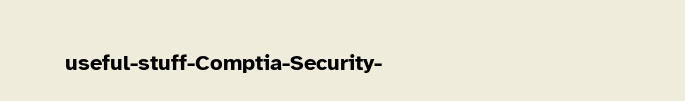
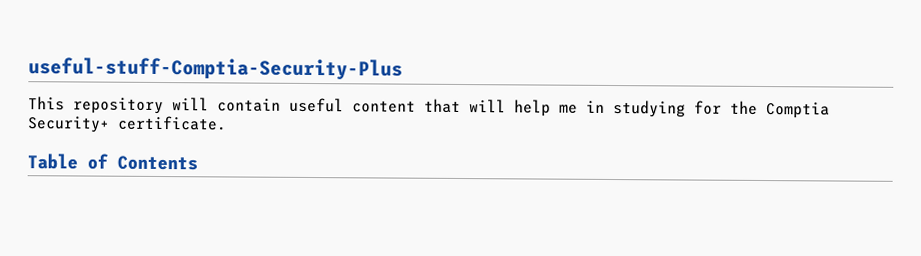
[65,54,382,73] useful-stuff-Comptia-Security- -> [28,57,403,80] [28,96,830,119] [27,115,227,133] [27,153,198,171] useful-stuff-Comptia-Security-Plus // This repository will contain useful content that will help me in studying for the Comptia Security+ certificate. // Table of Contents

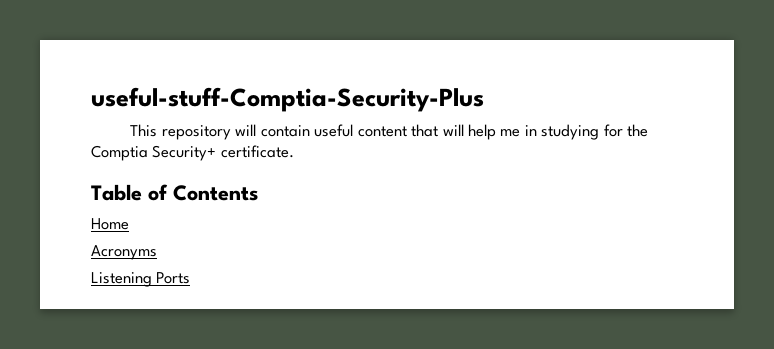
(198, 163) none -> [91,218,129,230] [91,245,157,260] [91,272,191,287] // Home // Acronyms // Listening Ports

